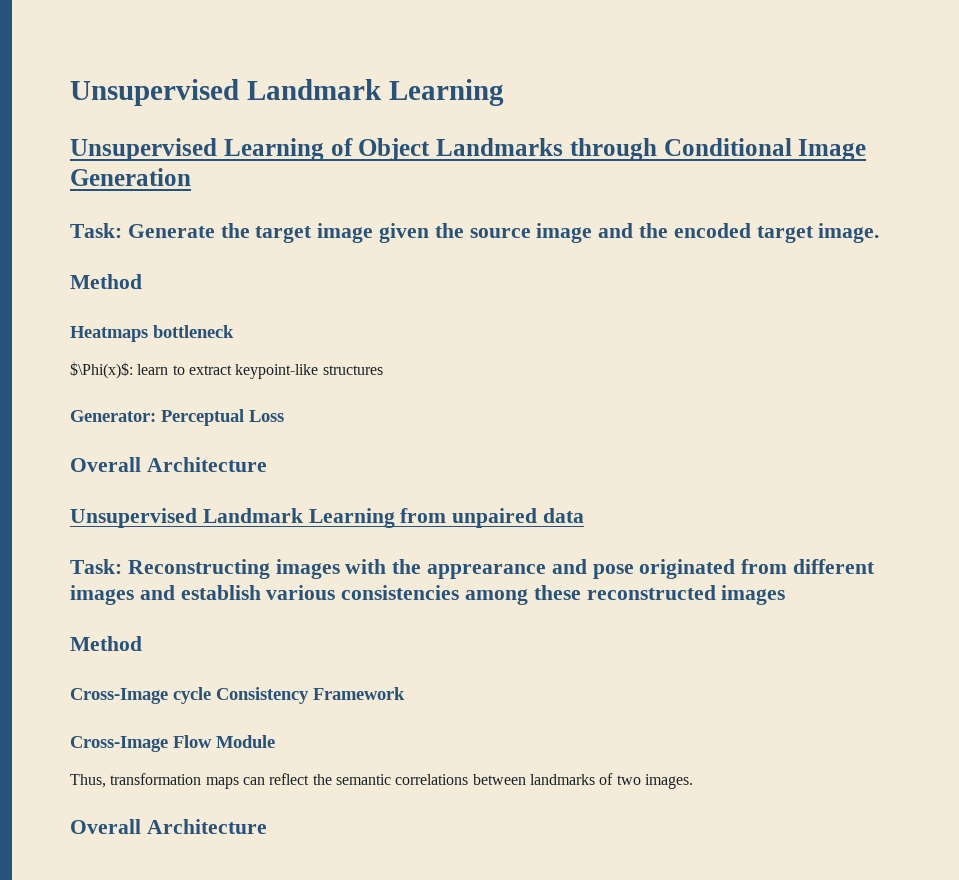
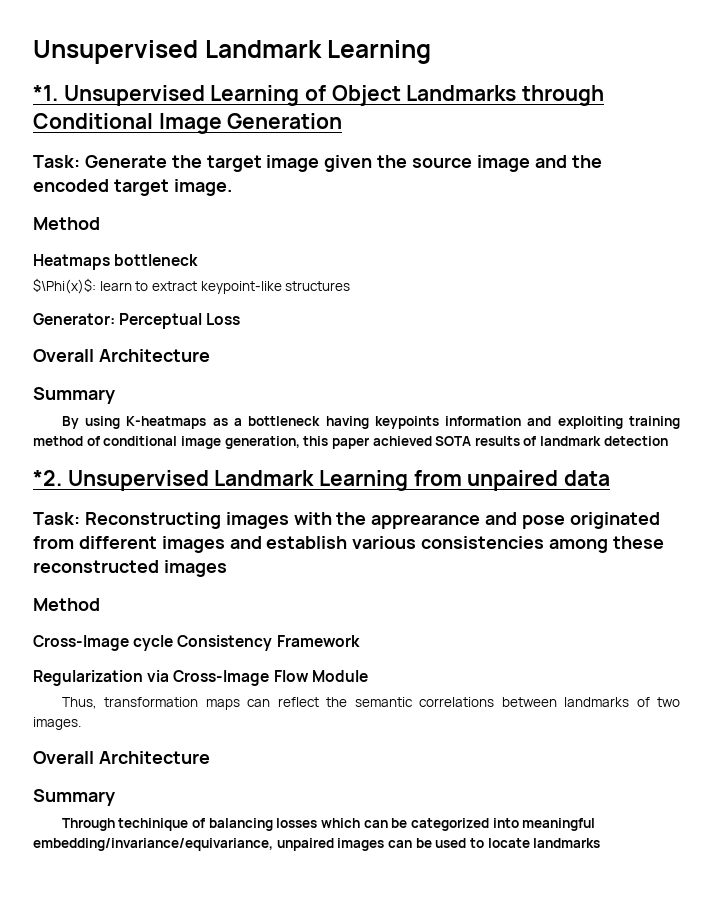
(504, 92) none -> [33,85,58,101] *1.
(267, 464) none -> [33,387,115,404] [61,416,680,429] [33,436,668,449] [33,470,62,486] Summary // By using K-heatmaps as a bottleneck having keypoints information and exploiting training method of conditional image generation, this paper achieved SOTA results of landmark detection // *2.
(405, 693) none -> [33,670,170,686] Regularization via
(267, 826) none -> [33,789,115,806] [61,818,596,831] [33,838,601,851] // Summary // Through techinique of balancing losses which can be categorized into meaningful embedding/invariance/equivariance, unpaired images can be used to locate landmarks

